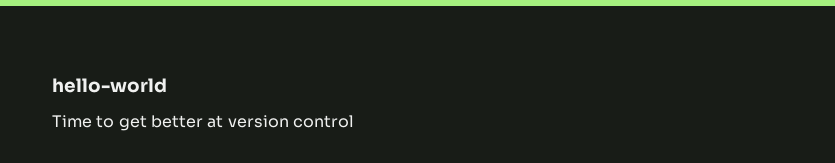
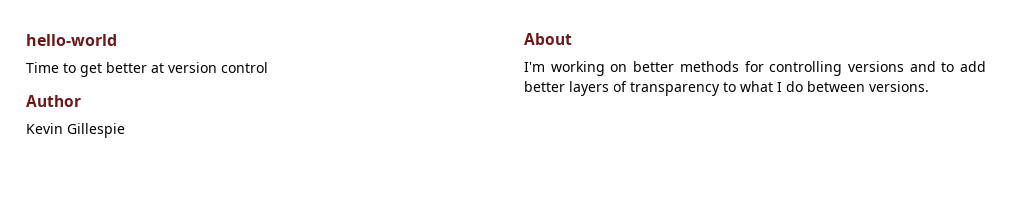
(354, 121) none -> [26,95,81,107] [26,123,125,138] [524,33,572,45] [524,61,986,76] [524,81,929,96] // Author // Kevin Gillespie // About // I'm working on better methods for controlling versions and to add better layers of transparency to what I do between versions.

